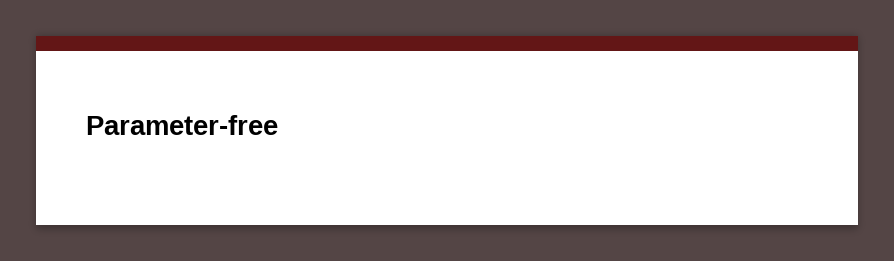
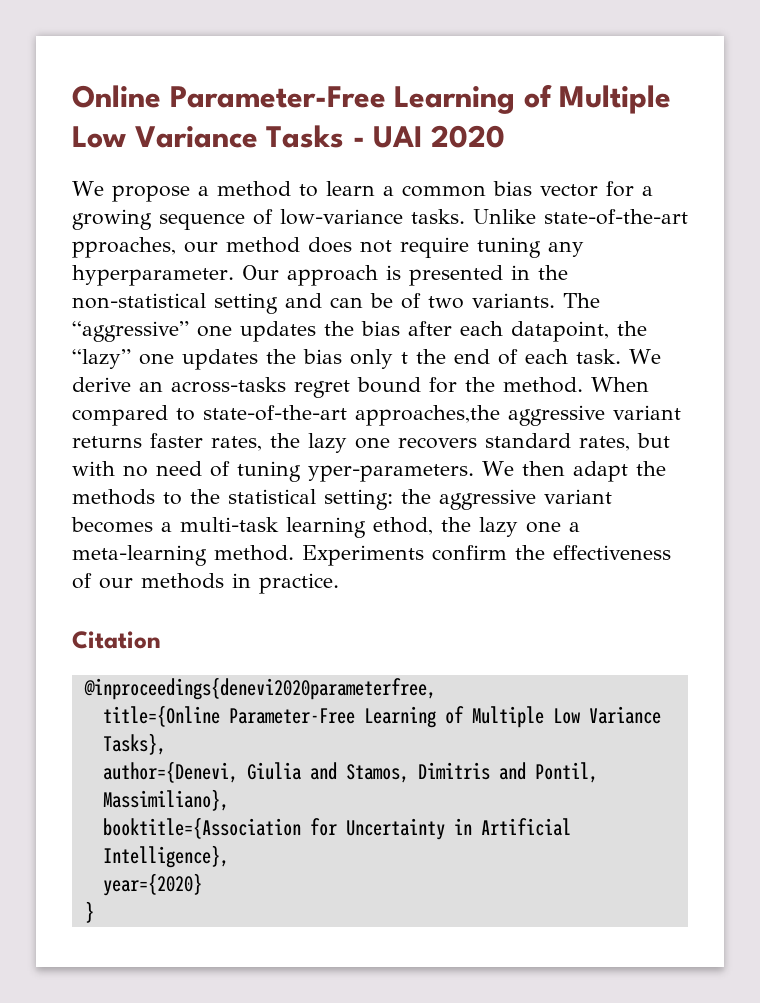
[86,115,278,135] Parameter-free -> [72,84,672,114] [72,125,505,148] [72,181,653,202] [72,209,688,230] [72,237,584,258] [72,265,568,286] [72,293,600,314] [72,321,647,342] [72,349,661,370] [72,377,649,398] [72,405,681,426] [72,433,670,453] [72,461,666,482] [72,489,612,510] [71,517,580,538] [72,545,671,566] [72,573,339,594] [72,631,161,649] [83,677,436,700] [102,705,661,728] [102,733,166,755] [102,761,598,783] [102,789,229,811] [102,817,571,840] [102,845,229,868] [102,873,202,896] [84,901,94,923] Online Parameter-Free Learning of Multiple Low Variance Tasks - UAI 2020 // We propose a method to learn a common bias vector for a growing sequence of low-variance tasks. Unlike state-of-the-art pproaches, our method does not require tuning any hyperparameter. Our approach is presented in the non-statistical setting and can be of two variants. The “aggressive” one updates the bias after each datapoint, the “lazy” one updates the bias only t the end of each task. We derive an across-tasks regret bound for the method. When compared to state-of-the-art approaches,the aggressive variant returns faster rates, the lazy one recovers standard rates, but with no need of tuning yper-parameters. We then adapt the methods to the statistical setting: the aggressive variant becomes a multi-task learning ethod, the lazy one a meta-learning method. Experiments confirm the effectiveness of our methods in practice. // Citation // @inproceedings{denevi2020parameterfree, // title={Online Parameter-Free Learning of Multiple Low Variance Tasks}, // author={Denevi, Giulia and Stamos, Dimitris and Pontil, Massimiliano}, // booktitle={Association for Uncertainty in Artificial Intelligence}, // year={2020} // }

